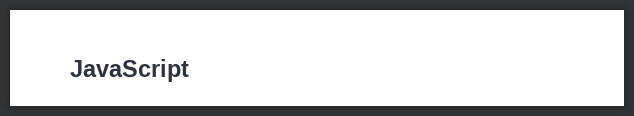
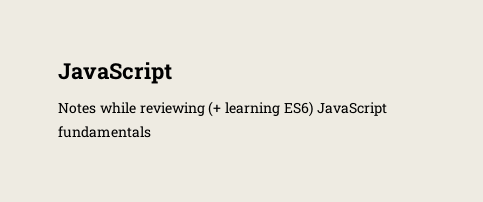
[70,59,189,82] JavaScript -> [58,62,172,84] [58,101,387,117] [58,126,151,138] JavaScript // Notes while reviewing (+ learning ES6) JavaScript fundamentals

